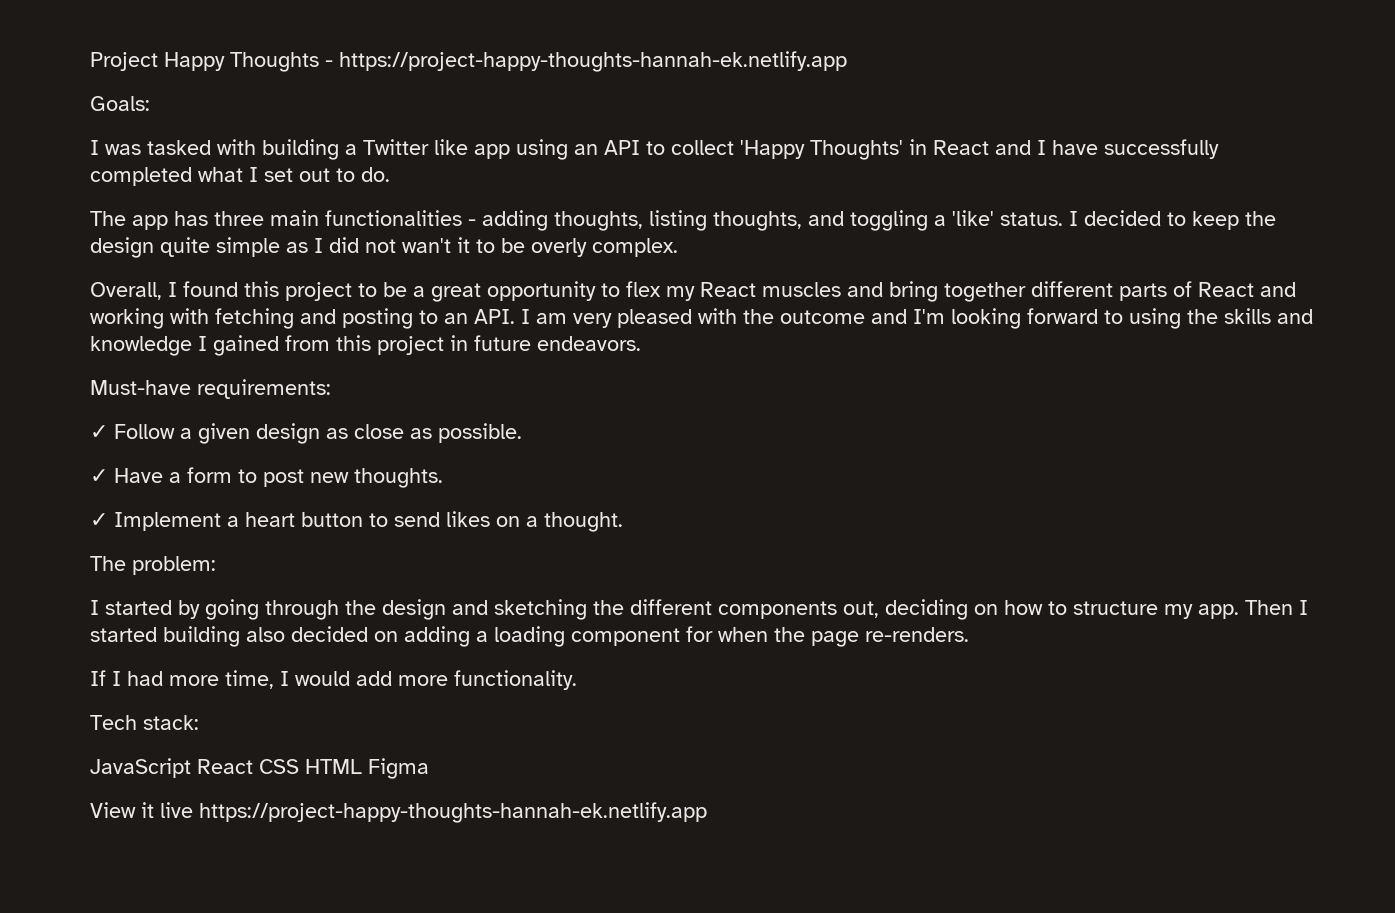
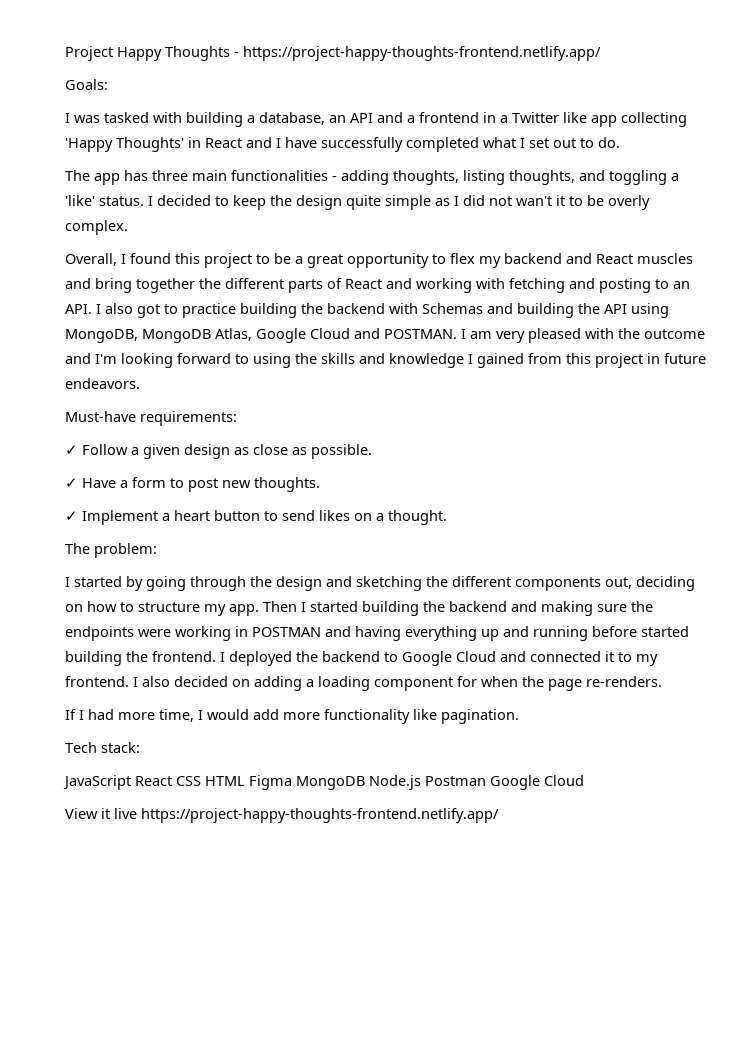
[339,51,847,72] https://project-happy-thoughts-hannah-ek.netlify.app -> [243,46,601,61] https://project-happy-thoughts-frontend.netlify.app/
[363,139,734,160] Twitter like app using an API to collect -> [259,112,687,127] database, an API and a frontend in a Twitter like app collecting
(695, 293) none -> [504,253,592,264] backend and
(1026, 292) none -> [199,278,221,289] the
(530, 316) none -> [105,303,669,318] [65,328,466,343] also got to practice building the backend with Schemas and building the API using MongoDB, MongoDB Atlas, Google Cloud and POSTMAN. I
(240, 636) none -> [423,601,653,616] [65,626,689,641] [65,651,658,666] [65,676,138,687] the backend and making sure the endpoints were working in POSTMAN and having everything up and running before started building the frontend. I deployed the backend to Google Cloud and connected it to my frontend. I
[454,670,577,690] functionality. -> [324,709,519,724] functionality like pagination.
(429, 768) none -> [296,775,584,790] MongoDB Node.js Postman Google Cloud
[199,802,707,823] https://project-happy-thoughts-hannah-ek.netlify.app -> [141,808,499,823] https://project-happy-thoughts-frontend.netlify.app/

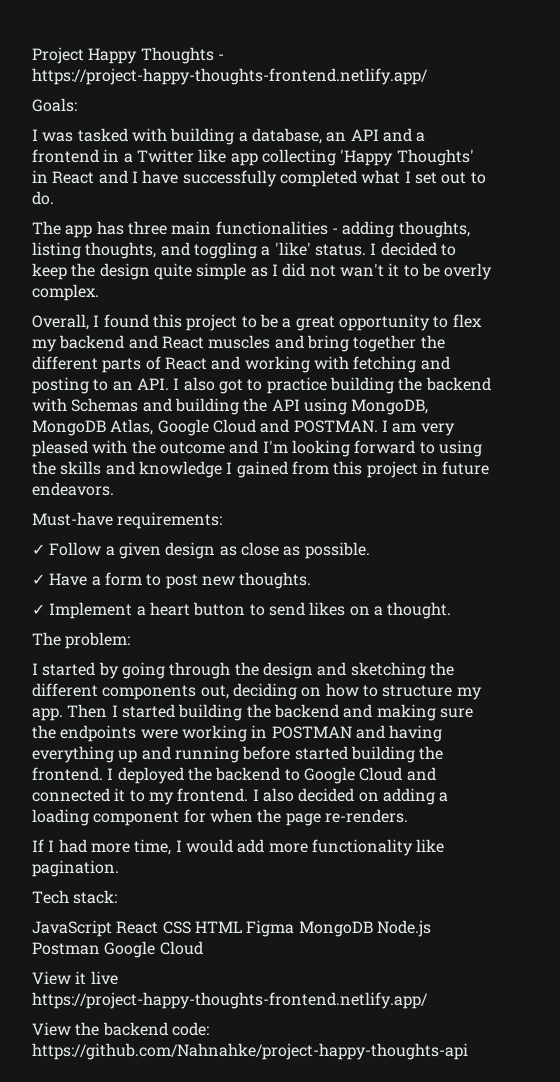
(499, 815) none -> [32,1022,209,1036] [32,1043,468,1060] // View the backend code: https://github.com/Nahnahke/project-happy-thoughts-api

